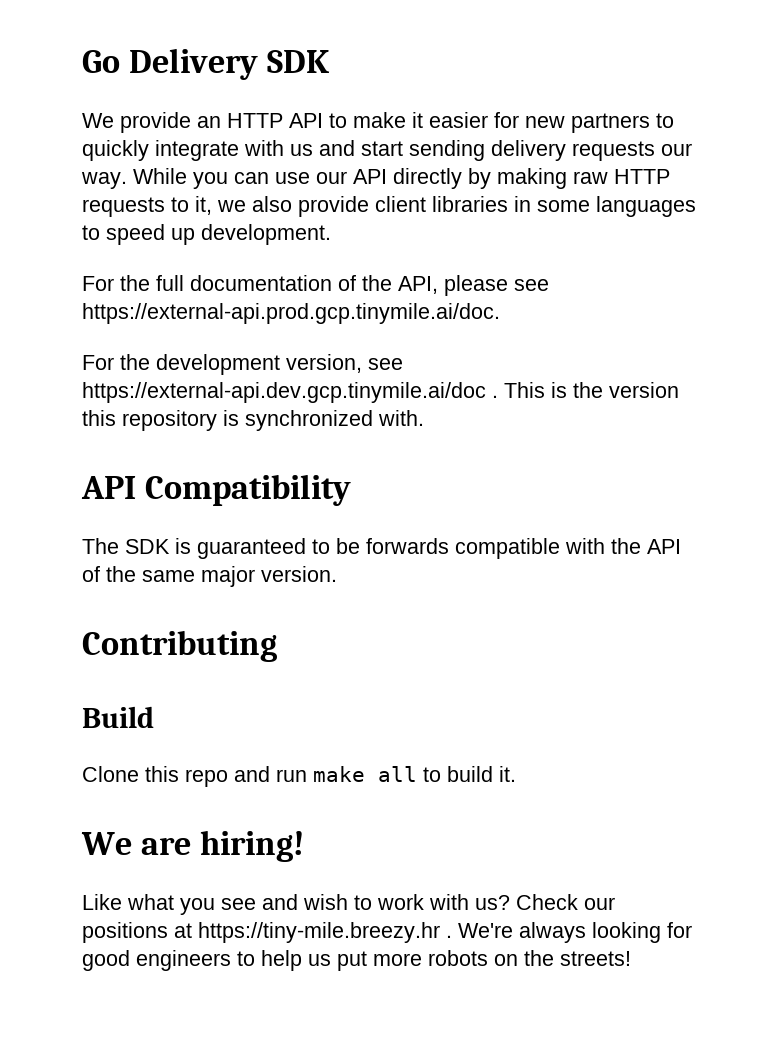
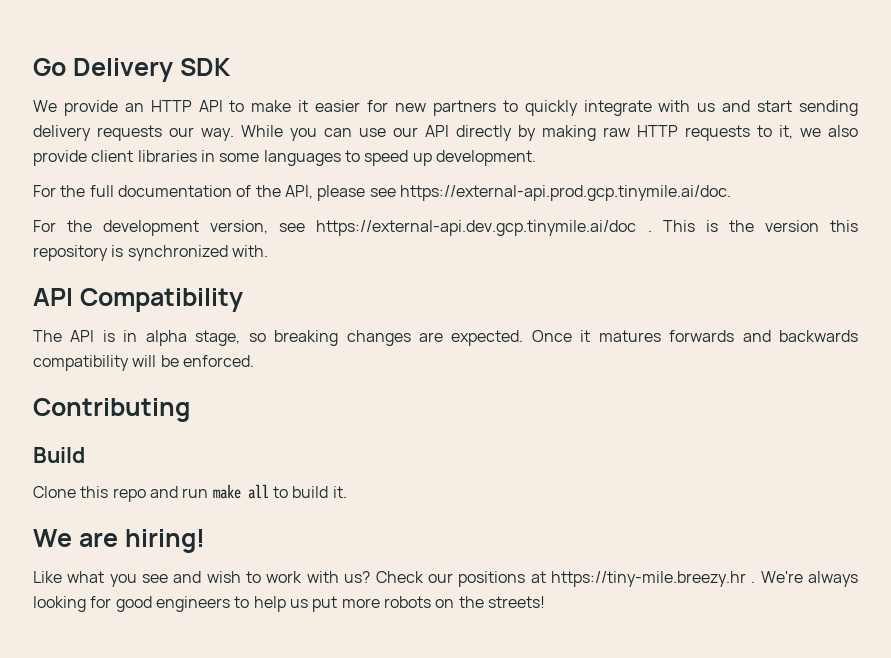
[125,538,681,559] [82,566,337,587] SDK is guaranteed to be forwards compatible with the API of the same major version. -> [70,330,858,346] [33,355,254,371] API is in alpha stage, so breaking changes are expected. Once it matures forwards and backwards compatibility will be enforced.

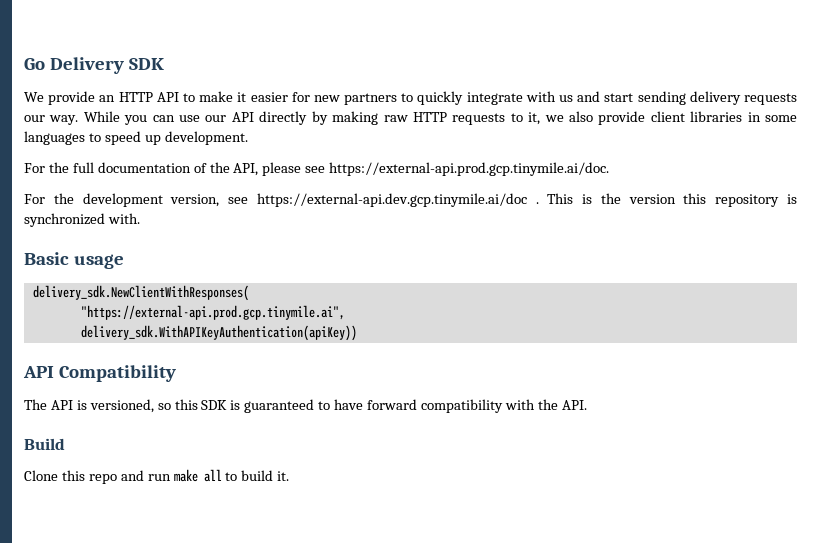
(268, 251) none -> [24,252,124,269] [32,285,249,301] [80,305,345,320] [80,325,357,341] // Basic usage // delivery_sdk.NewClientWithResponses( // "https://external-api.prod.gcp.tinymile.ai", // delivery_sdk.WithAPIKeyAuthentication(apiKey))
[123,330,858,346] [33,355,254,371] [33,398,190,422] in alpha stage, so breaking changes are expected. Once it matures forwards and backwards compatibility will be enforced. // Contributing -> [89,399,587,413] versioned, so this SDK is guaranteed to have forward compatibility with the API.
[33,529,205,553] [33,571,859,587] [33,596,545,612] // We are hiring! // Like what you see and wish to work with us? Check our positions at https://tiny-mile.breezy.hr . We're always looking for good engineers to help us put more robots on the streets! -> (290, 476) none

